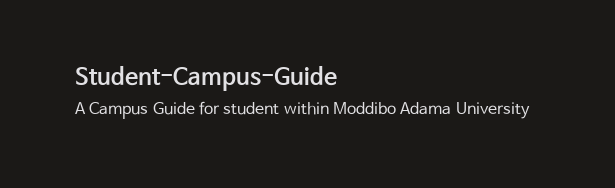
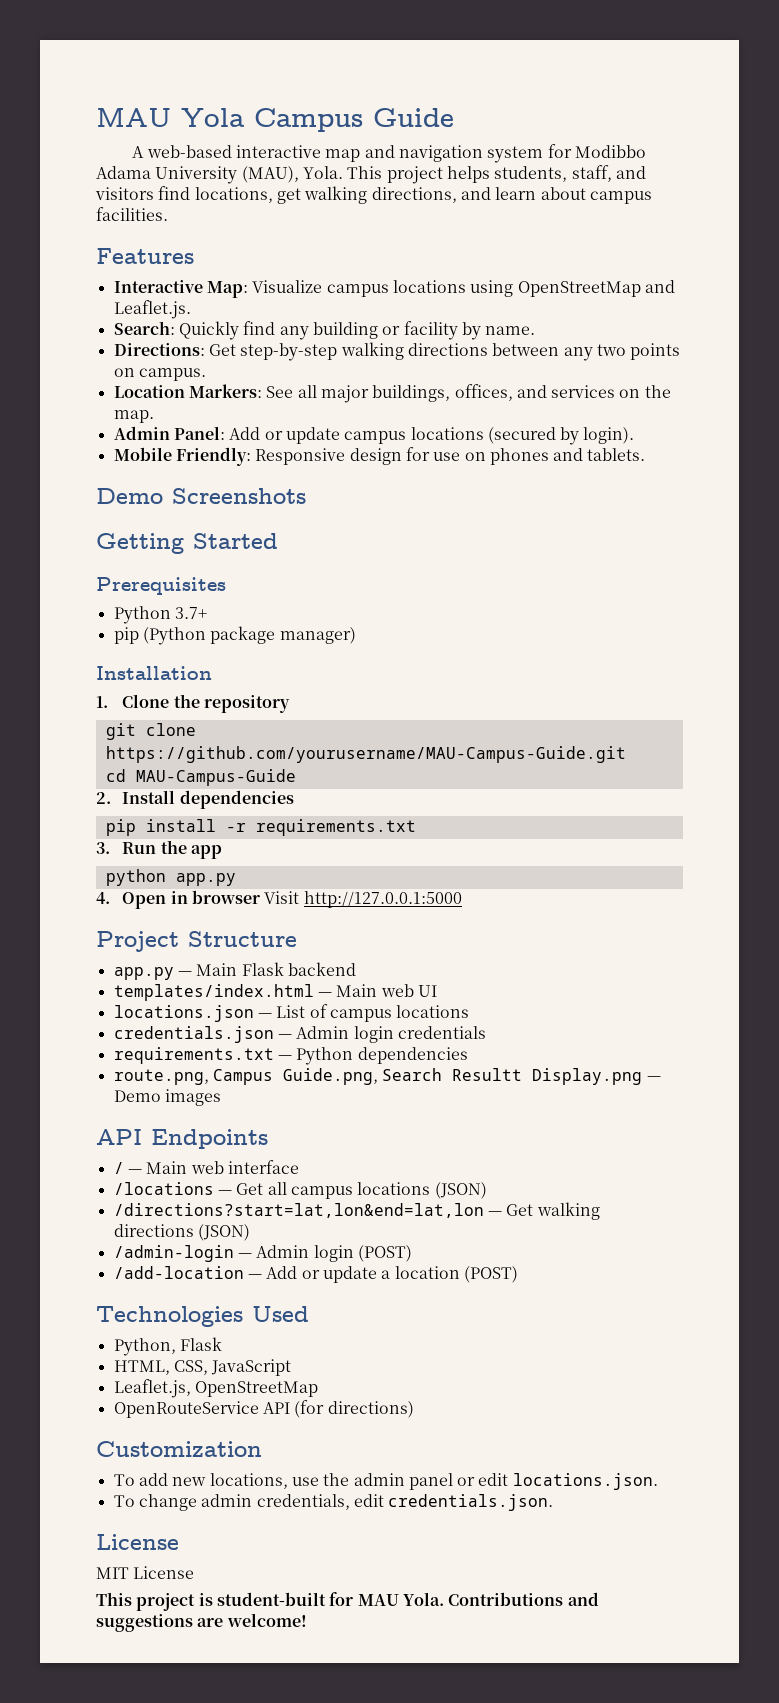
[75,66,337,91] [75,101,530,119] Student-Campus-Guide // A Campus Guide for student within Moddibo Adama University -> [96,108,454,132] [132,144,646,163] [96,165,646,184] [95,186,652,204] [96,207,168,221] [96,248,194,264] [113,280,675,298] [113,300,191,319] [113,321,536,340] [113,342,681,361] [113,368,206,381] [113,384,671,403] [113,410,154,423] [113,426,635,445] [113,447,646,466] [96,488,306,504] [96,533,278,554] [96,577,226,595] [113,606,207,624] [113,626,356,645] [96,666,212,680] [96,694,290,713] [105,723,196,740] [105,746,626,763] [105,769,296,786] [96,790,294,809] [105,819,416,836] [96,840,222,859] [105,869,236,886] [96,890,462,909] [96,931,297,952] [113,962,356,980] [113,984,437,1001] [113,1004,470,1022] [113,1026,486,1043] [113,1047,468,1065] [113,1068,661,1085] [113,1089,221,1106] [96,1129,268,1149] [113,1160,299,1174] [113,1182,487,1199] [113,1202,600,1220] [113,1224,250,1241] [113,1245,412,1262] [113,1266,518,1283] [96,1306,309,1327] [113,1337,222,1356] [113,1359,292,1376] [113,1379,318,1398] [113,1400,414,1418] [96,1441,262,1457] [113,1473,658,1490] [113,1494,554,1511] [96,1534,179,1550] [96,1566,195,1579] [96,1592,599,1611] [96,1613,307,1632] MAU Yola Campus Guide // A web-based interactive map and navigation system for Modibbo Adama University (MAU), Yola. This project helps students, staff, and visitors find locations, get walking directions, and learn about campus facilities. // Features // Interactive Map: Visualize campus locations using OpenStreetMap and Leaflet.js. // Search: Quickly find any building or facility by name. // Directions: Get step-by-step walking directions between any two points on campus. // Location Markers: See all major buildings, offices, and services on the map. // Admin Panel: Add or update campus locations (secured by login). // Mobile Friendly: Responsive design for use on phones and tablets. // Demo Screenshots // Getting Started // Prerequisites // Python 3.7+ // pip (Python package manager) // Installation // 1. Clone the repository // git clone https://github.com/yourusername/MAU-Campus-Guide.git // cd MAU-Campus-Guide // 2. Install dependencies // pip install -r requirements.txt // 3. Run the app // python app.py // 4. Open in browser Visit http://127.0.0.1:5000 // Project Structure // app.py — Main Flask backend // templates/index.html — Main web UI // locations.json — List of campus locations // credentials.json — Admin login credentials // requirements.txt — Python dependencies // route.png, Campus Guide.png, Search Resultt Display.png — Demo images // API Endpoints // / — Main web interface // /locations — Get all campus locations (JSON) // /directions?start=lat,lon&end=lat,lon — Get walking directions (JSON) // /admin-login — Admin login (POST) // /add-location — Add or update a location (POST) // Technologies Used // Python, Flask // HTML, CSS, JavaScript // Leaflet.js, OpenStreetMap // OpenRouteService API (for directions) // Customization // To add new locations, use the admin panel or edit locations.json. // To change admin credentials, edit credentials.json. // License // MIT License // This project is student-built for MAU Yola. Contributions and suggestions are welcome!

